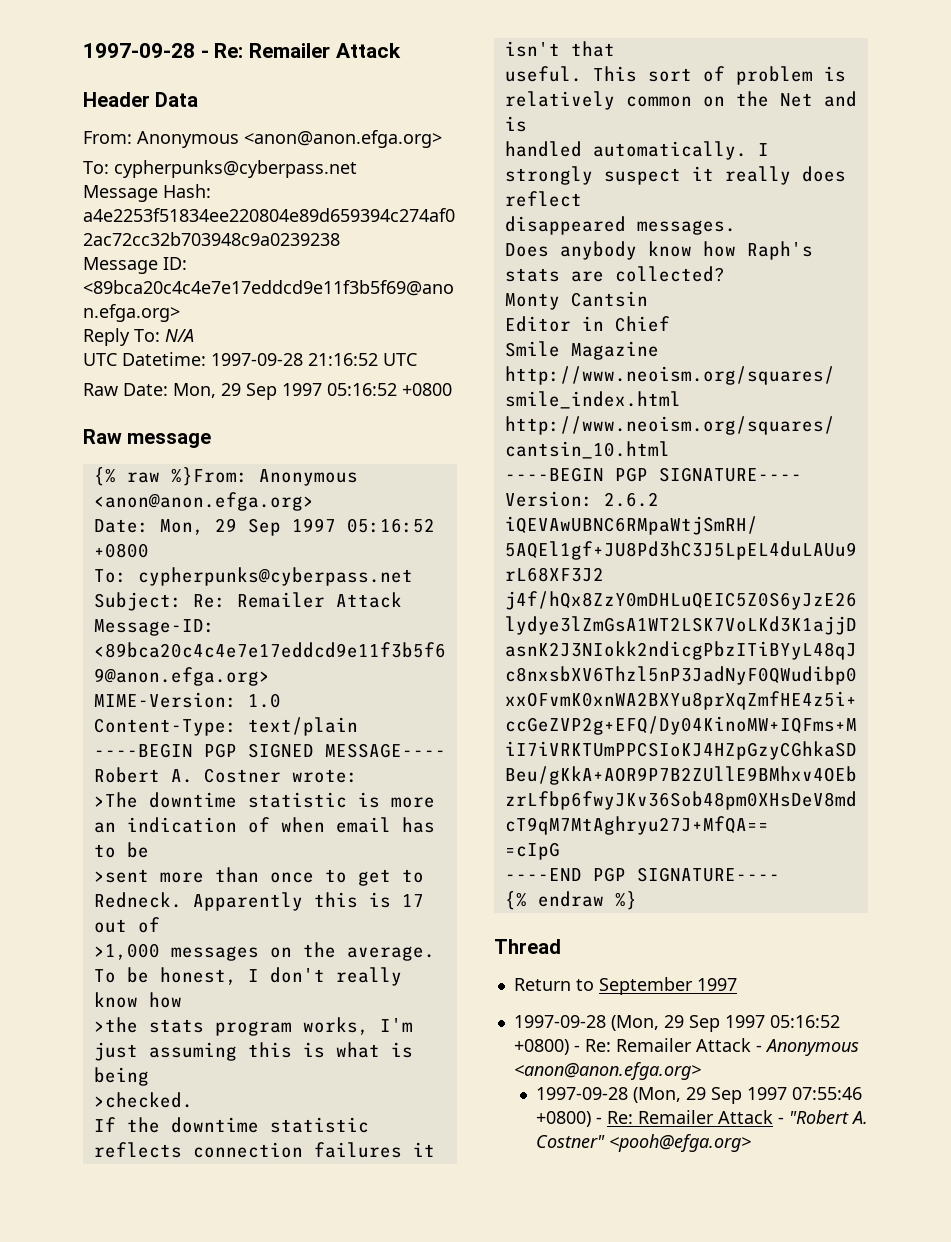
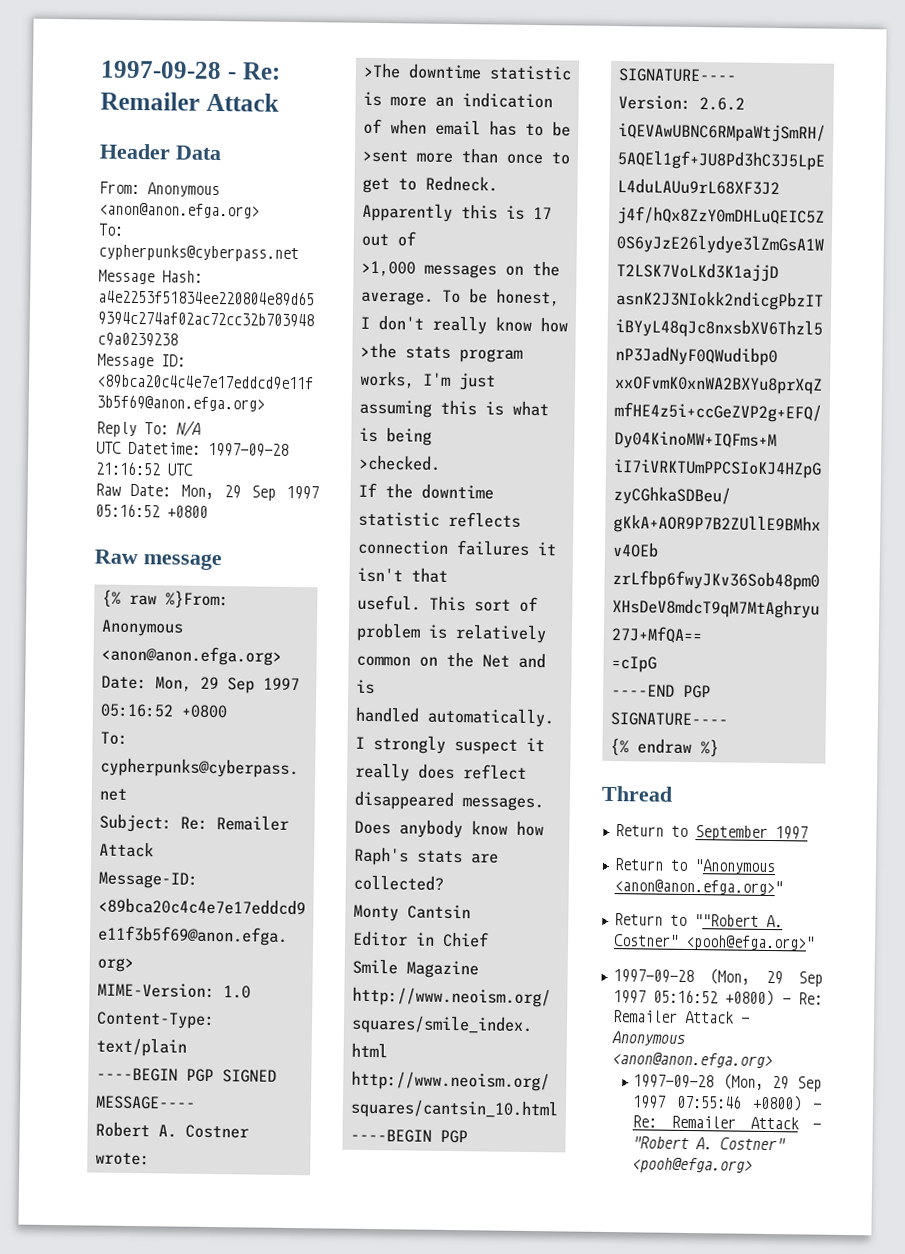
(737, 984) none -> [613,858,776,875] [613,879,783,896] [613,913,783,928] [613,934,815,952] // Return to "Anonymous <anon@anon.efga.org>" // Return to ""Robert A. Costner" <pooh@efga.org>"

